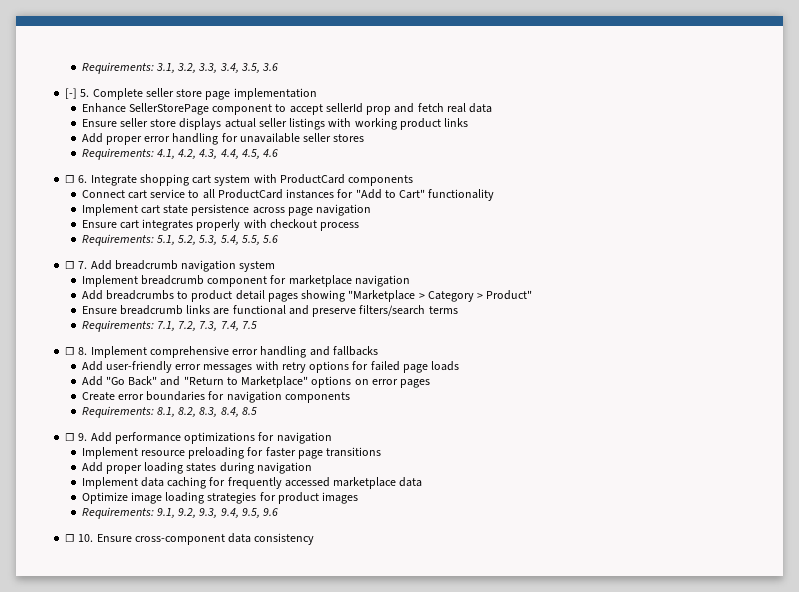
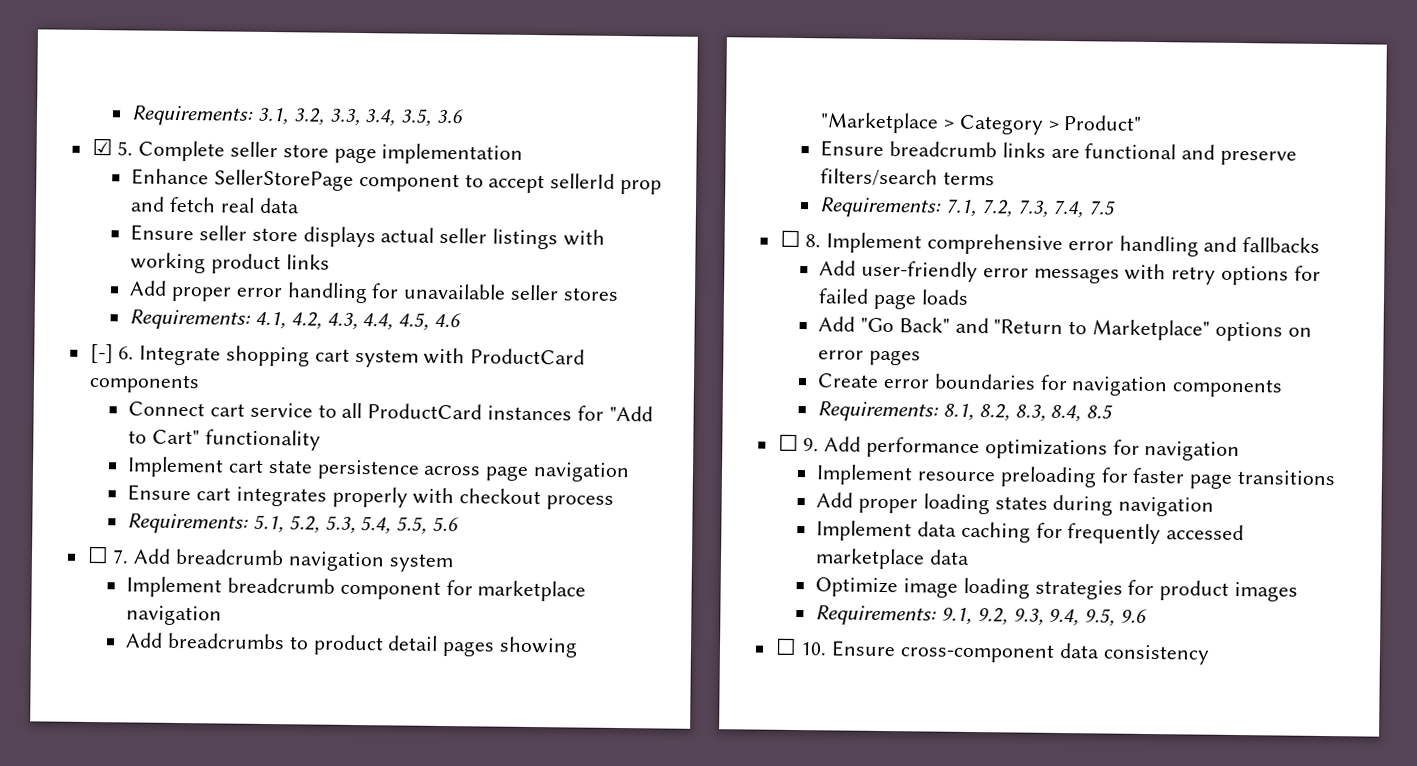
[65,88,78,99] [-] -> [91,137,113,156] ☑
[65,175,76,183] ☐ -> [89,343,114,364] [-]

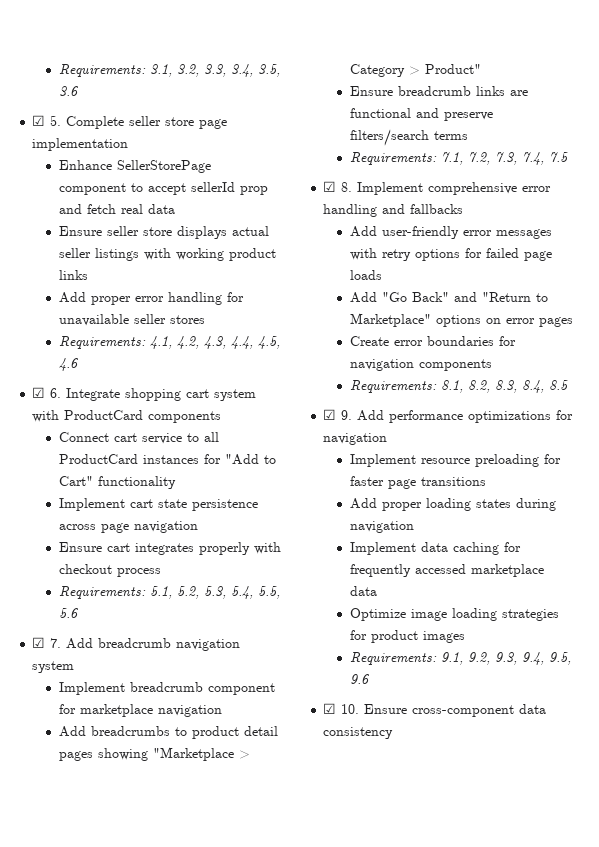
[89,343,114,364] [-] -> [32,387,46,398] ☑
[86,545,109,564] ☐ -> [32,637,46,648] ☑
[779,229,801,248] ☐ -> [323,181,337,192] ☑
[777,433,799,452] ☐ -> [323,409,337,420] ☑
[774,637,797,656] ☐ -> [323,703,337,714] ☑

